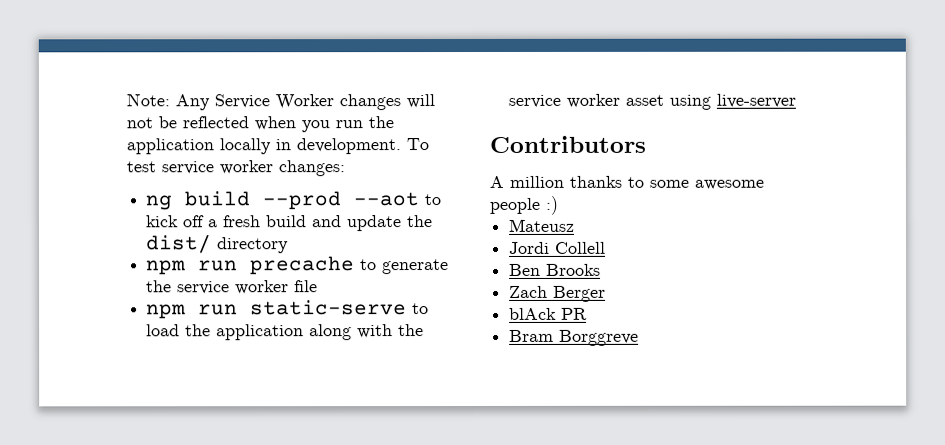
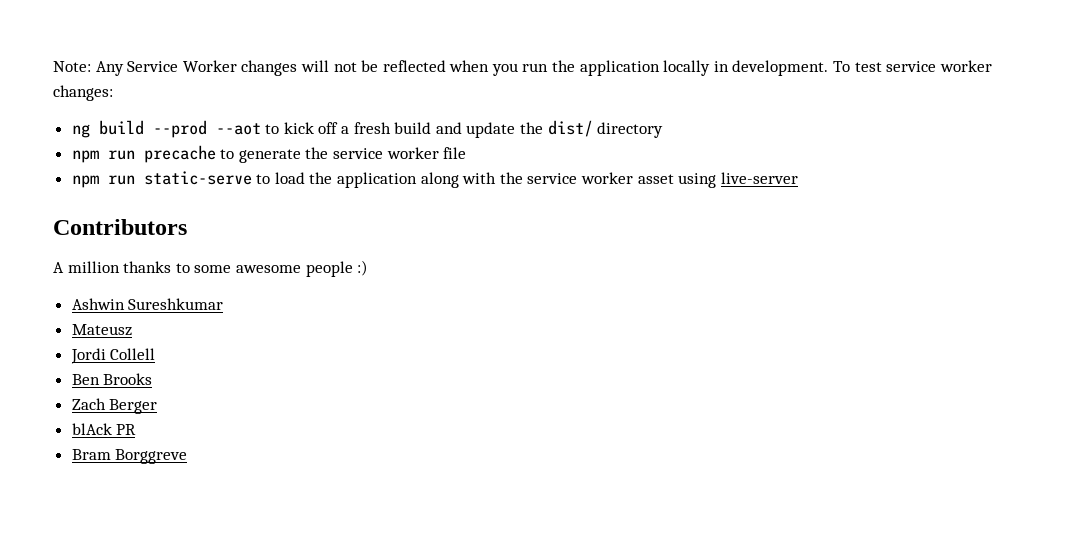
(558, 205) none -> [71,298,224,310] // Ashwin Sureshkumar

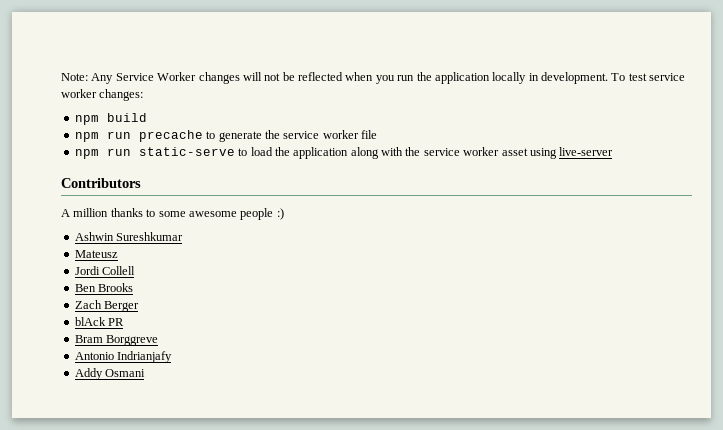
[71,120,664,138] ng build --prod --aot to kick off a fresh build and update the dist/ directory -> [74,113,147,125] npm build
(188, 456) none -> [74,351,173,363] [74,368,146,380] // Antonio Indrianjafy // Addy Osmani

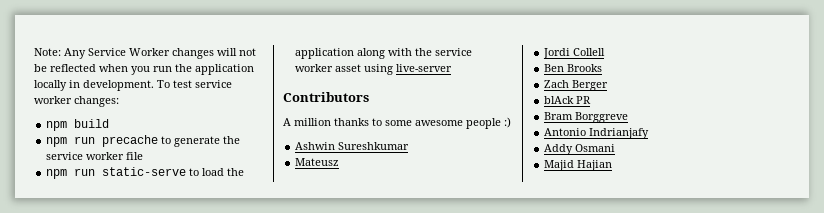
(146, 373) none -> [544,160,613,171] // Majid Hajian

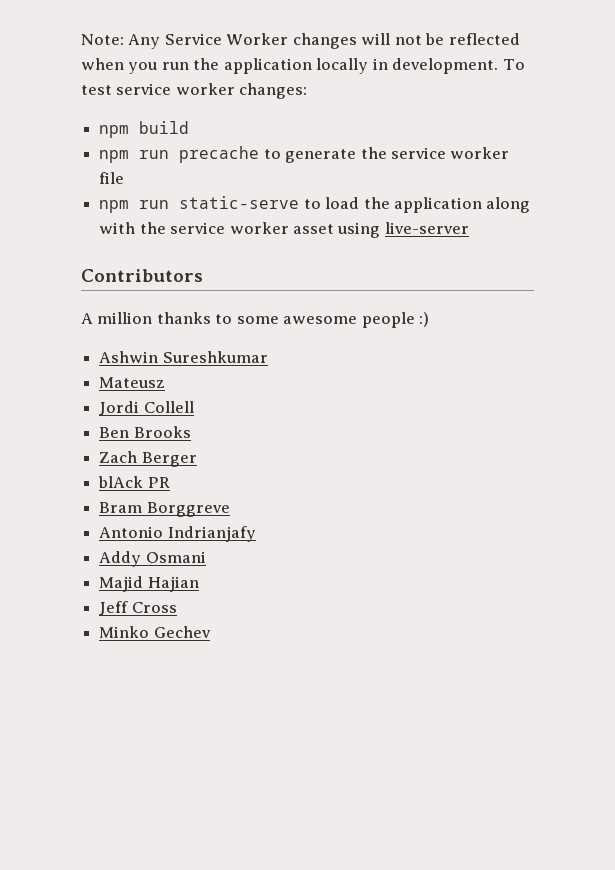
(613, 165) none -> [99,601,177,616] [99,626,211,638] // Jeff Cross // Minko Gechev

